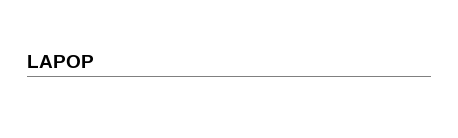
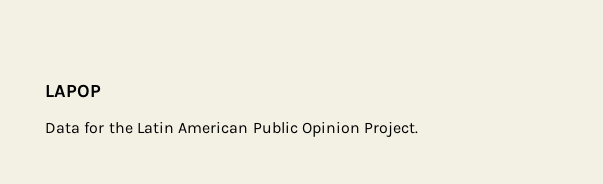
(94, 61) none -> [45,121,419,137] // Data for the Latin American Public Opinion Project.

